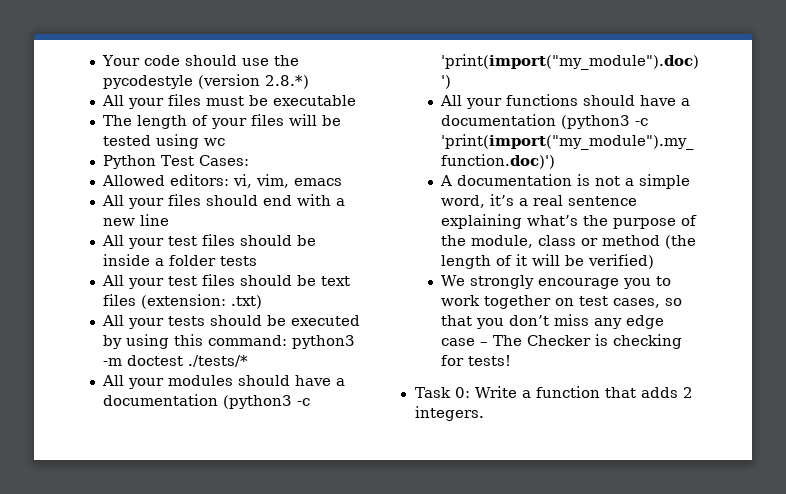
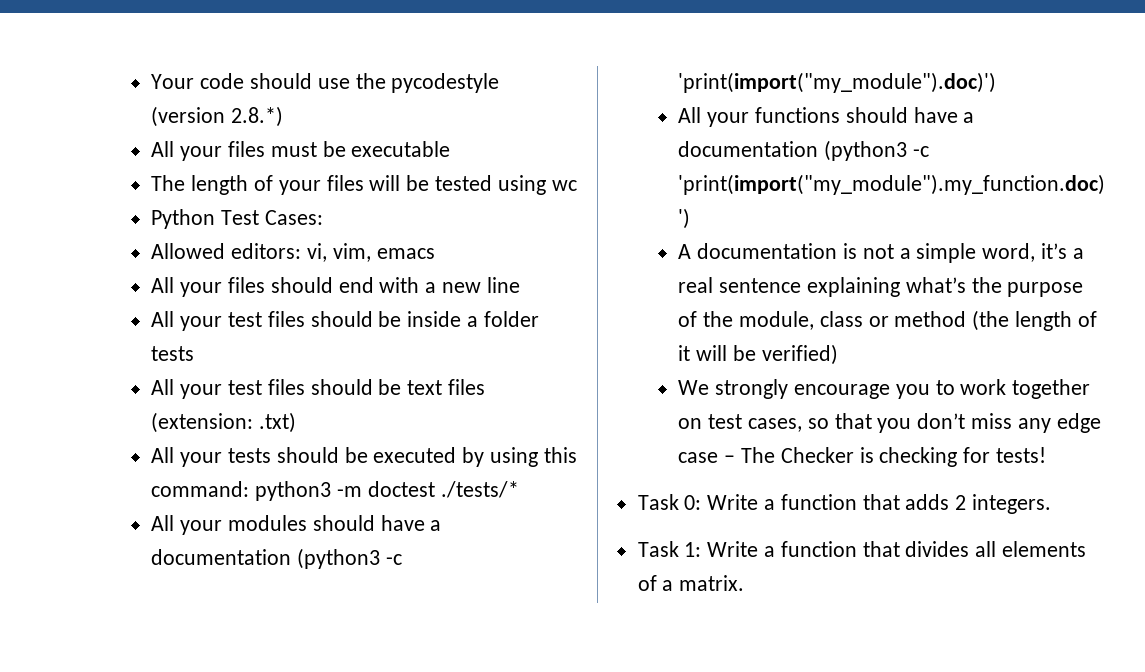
(484, 413) none -> [637,541,1087,557] [637,575,745,591] // Task 1: Write a function that divides all elements of a matrix.

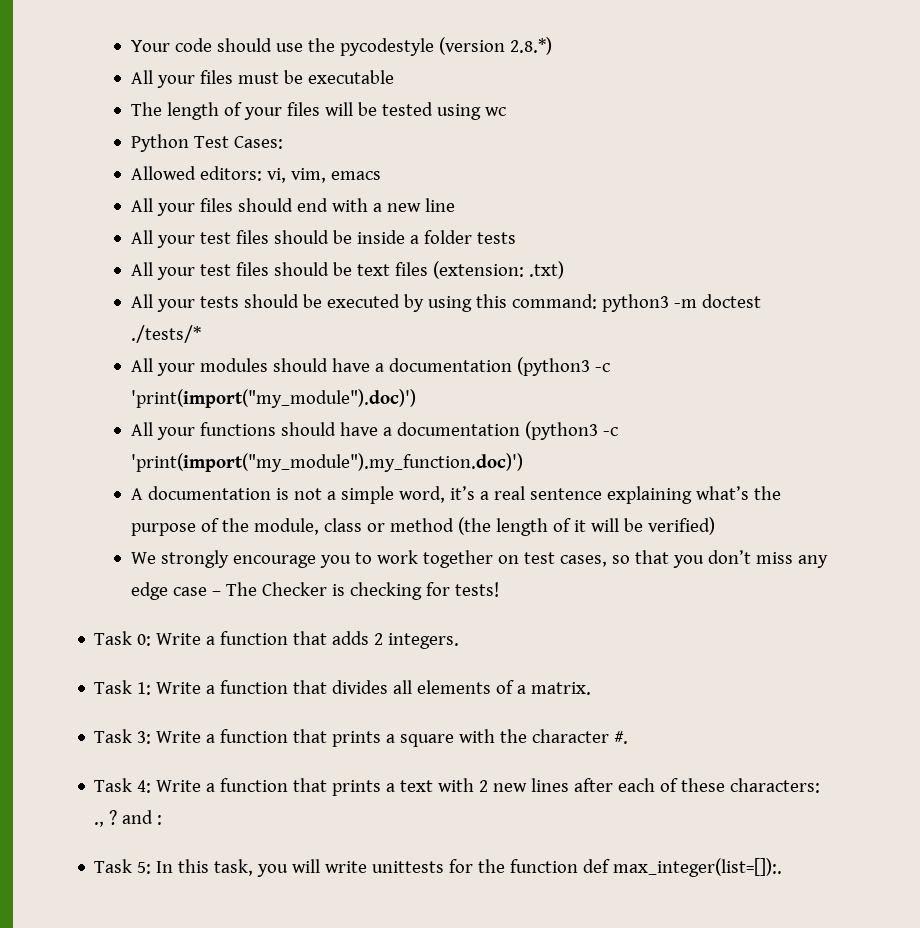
(745, 583) none -> [94,729,629,747] [94,778,821,796] [94,810,163,827] [94,858,783,877] // Task 3: Write a function that prints a square with the character #. // Task 4: Write a function that prints a text with 2 new lines after each of these characters: ., ? and : // Task 5: In this task, you will write unittests for the function def max_integer(list=[]):.

